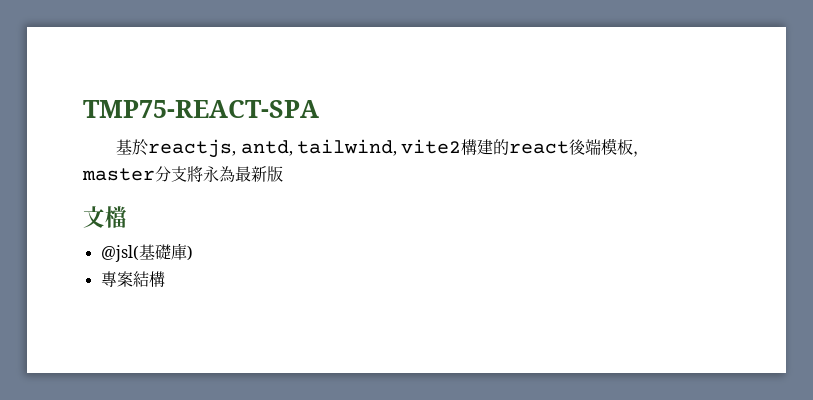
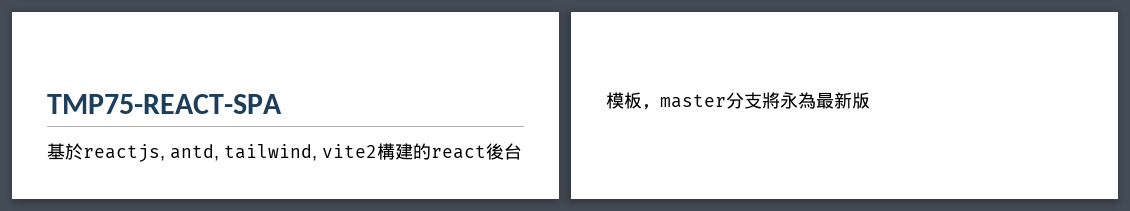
[585,139,602,155] 端 -> [504,143,522,160] 台
[83,206,127,228] [100,243,193,262] [100,271,165,287] // 文檔 // @jsl(基礎庫) // 專案結構 -> (870, 100) none

